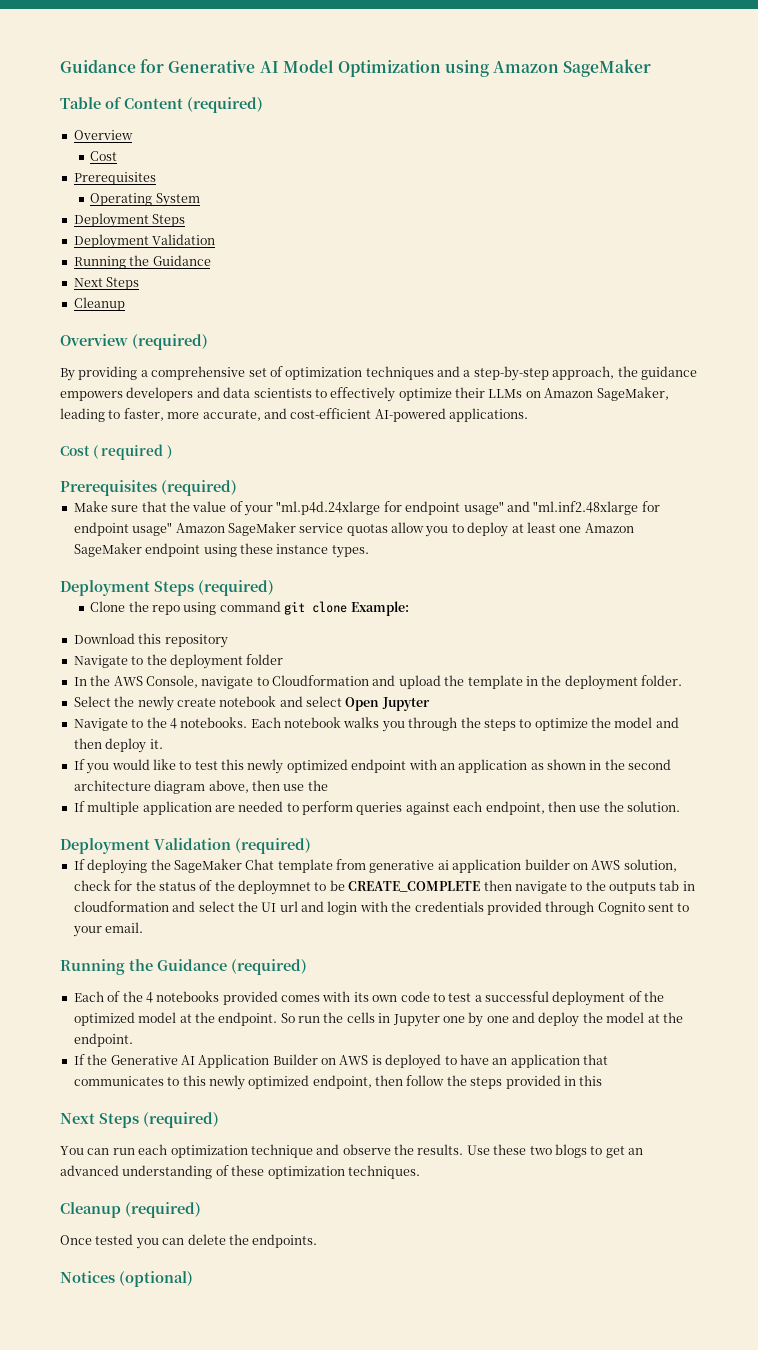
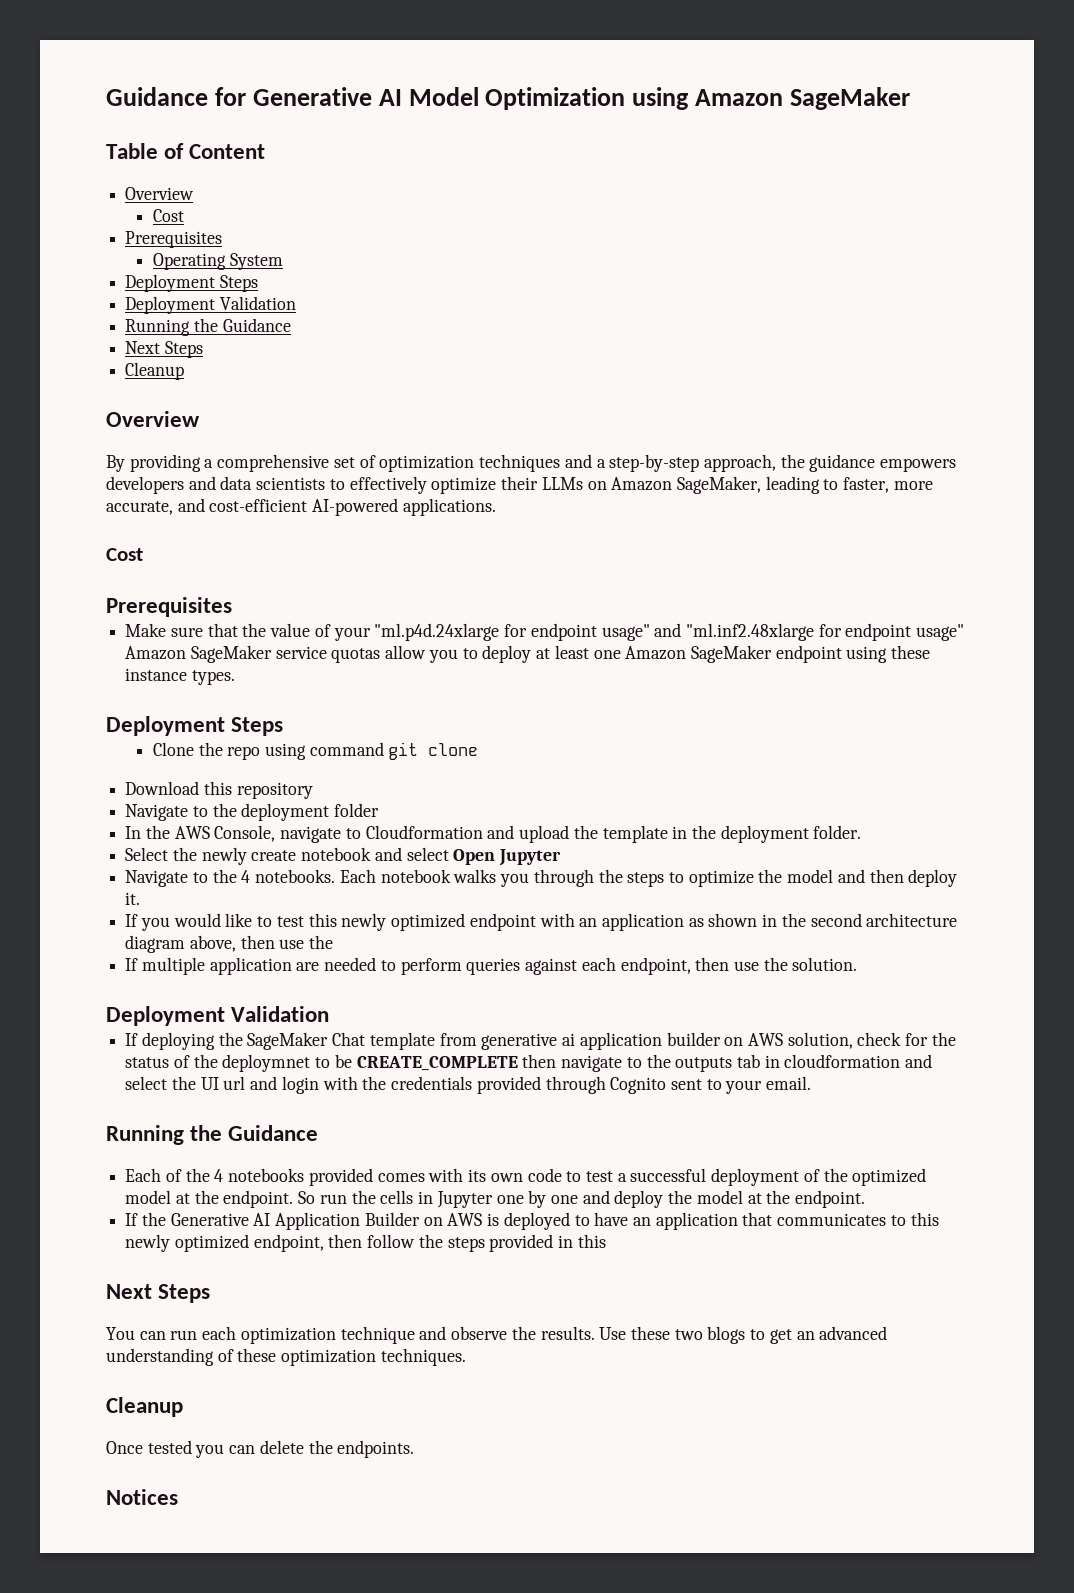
[187,97,263,113] (required) -> (266, 151) none
[132,334,208,350] (required) -> (200, 419) none
[92,444,172,460] [60,480,237,496] ( required ) // Prerequisites (required) -> [106,597,232,617] // Prerequisites
[198,580,274,596] (required) -> (284, 726) none
[350,601,409,616] Example: -> (479, 749) none
[235,838,311,854] (required) -> (330, 1014) none
[231,959,307,975] (required) -> (319, 1133) none
[143,1112,219,1128] (required) -> (211, 1293) none
[125,1202,201,1218] (required) -> (183, 1407) none
[119,1271,193,1287] (optional) -> (178, 1497) none

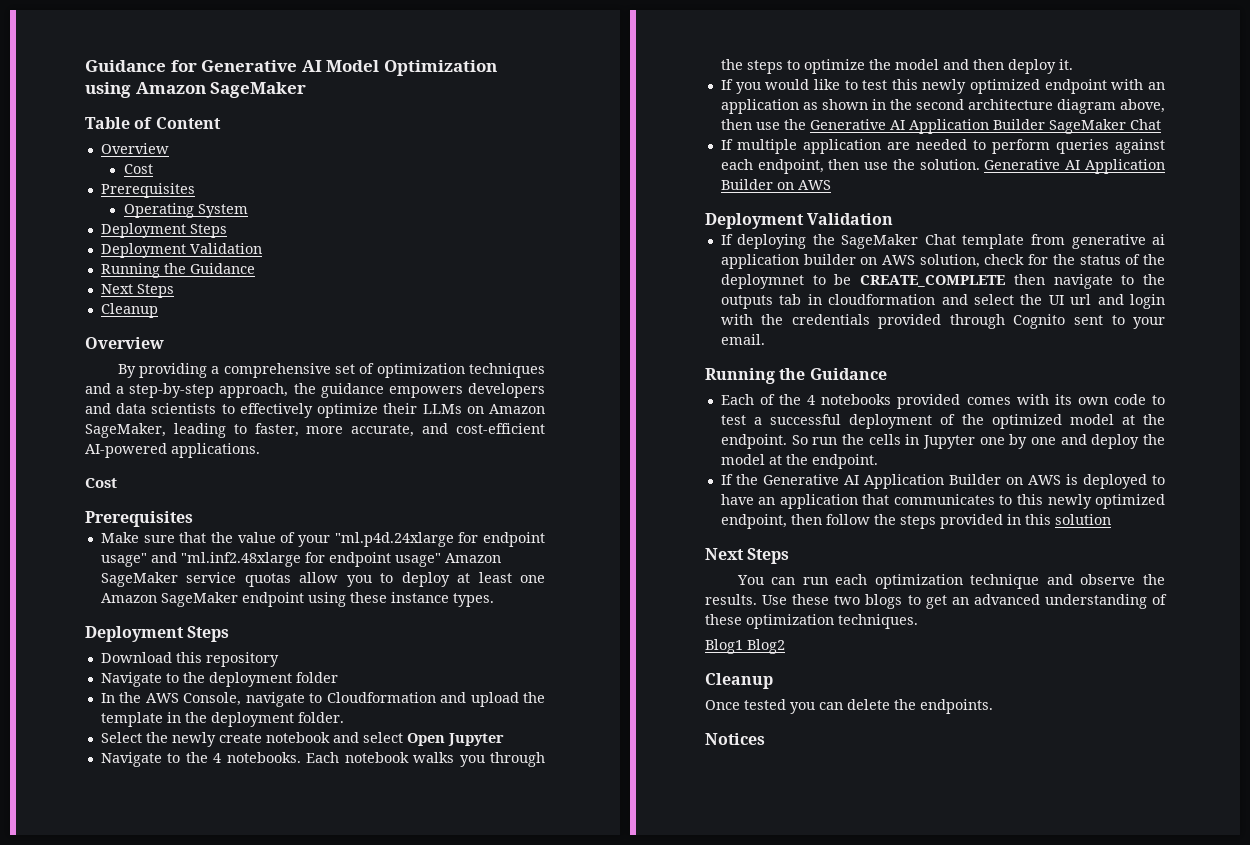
[152,742,479,760] // Clone the repo using command git clone -> (230, 634) none
(334, 942) none -> [809,119,1161,134] Generative AI Application Builder SageMaker Chat
(858, 964) none -> [984,159,1165,174] [720,179,831,190] Generative AI Application Builder on AWS
(606, 1241) none -> [1054,514,1111,525] solution
(466, 1357) none -> [705,639,785,654] // Blog1 Blog2

